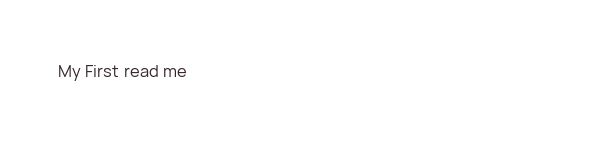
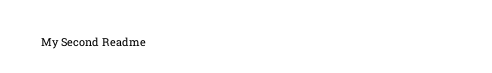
[85,65,188,77] First read me -> [61,37,146,47] Second Readme

